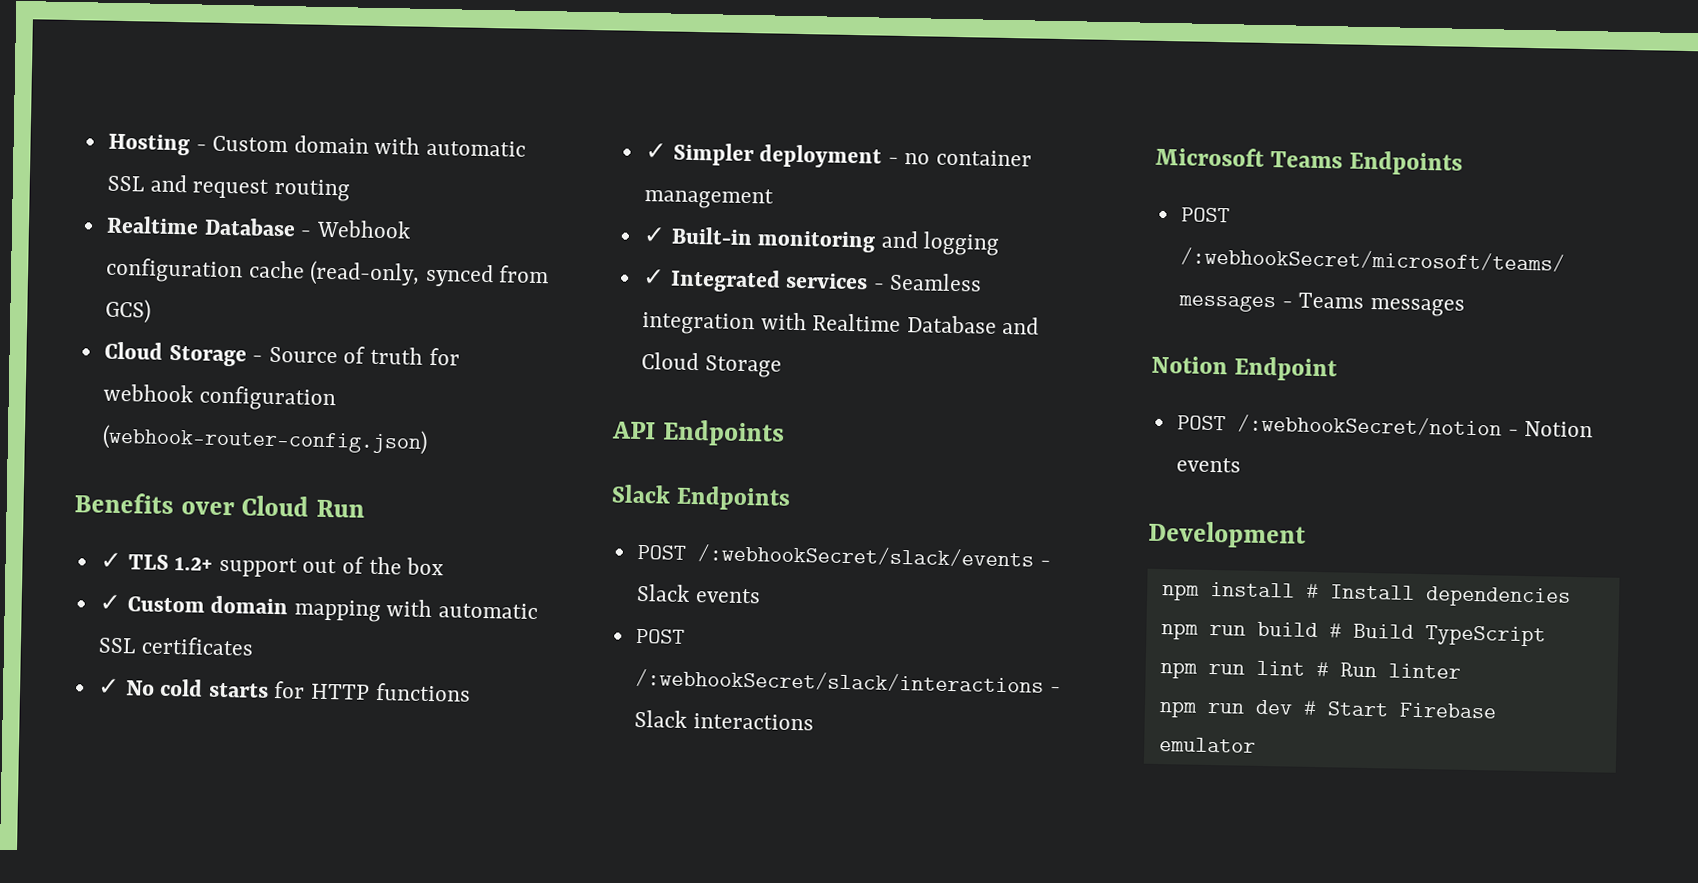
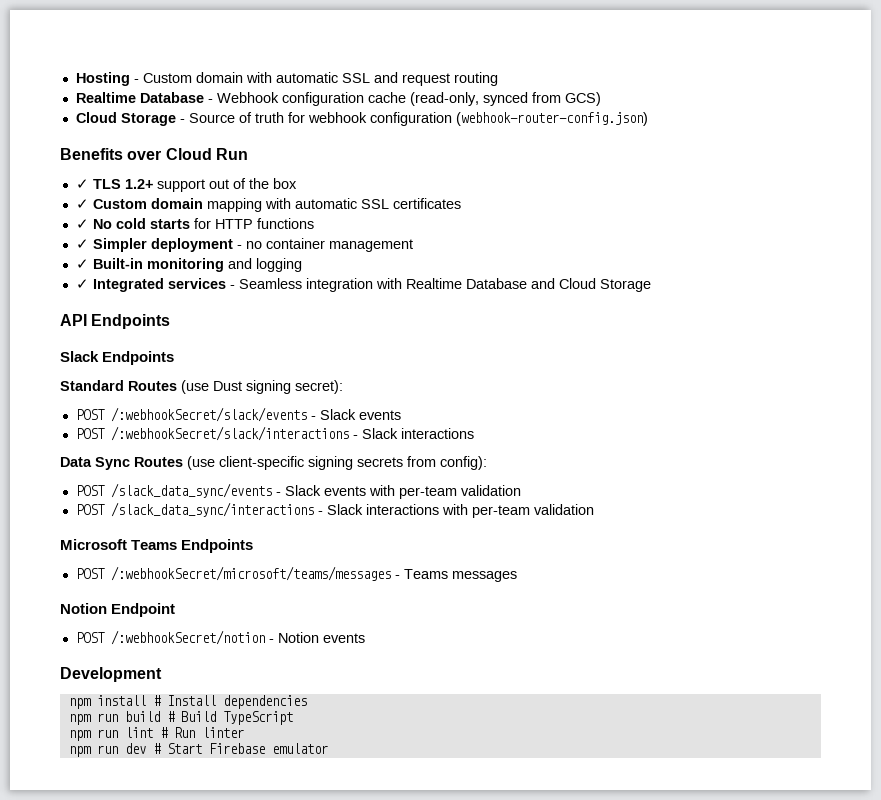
(792, 498) none -> [60,380,343,394] // Standard Routes (use Dust signing secret):
(814, 722) none -> [60,456,487,470] [75,483,521,499] [75,502,594,518] // Data Sync Routes (use client-specific signing secrets from config): // POST /slack_data_sync/events - Slack events with per-team validation // POST /slack_data_sync/interactions - Slack interactions with per-team validation

